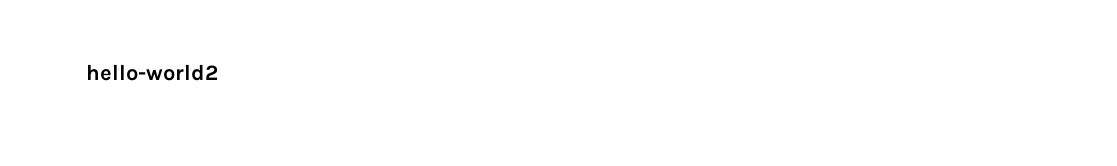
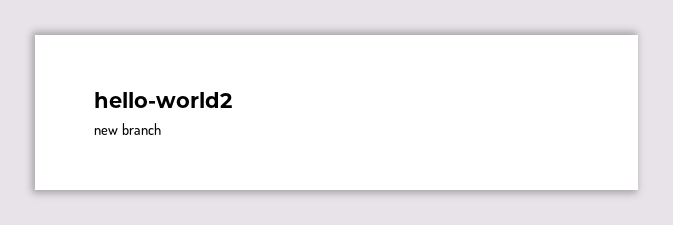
(218, 72) none -> [94,123,161,135] // new branch

